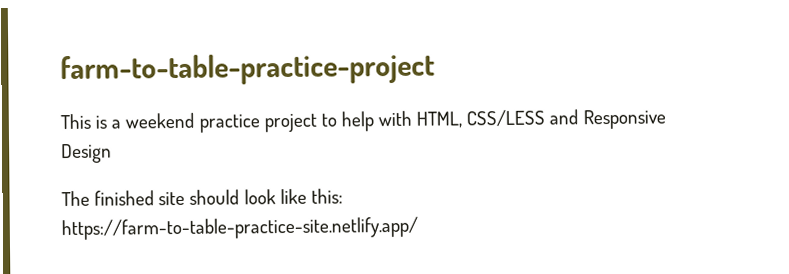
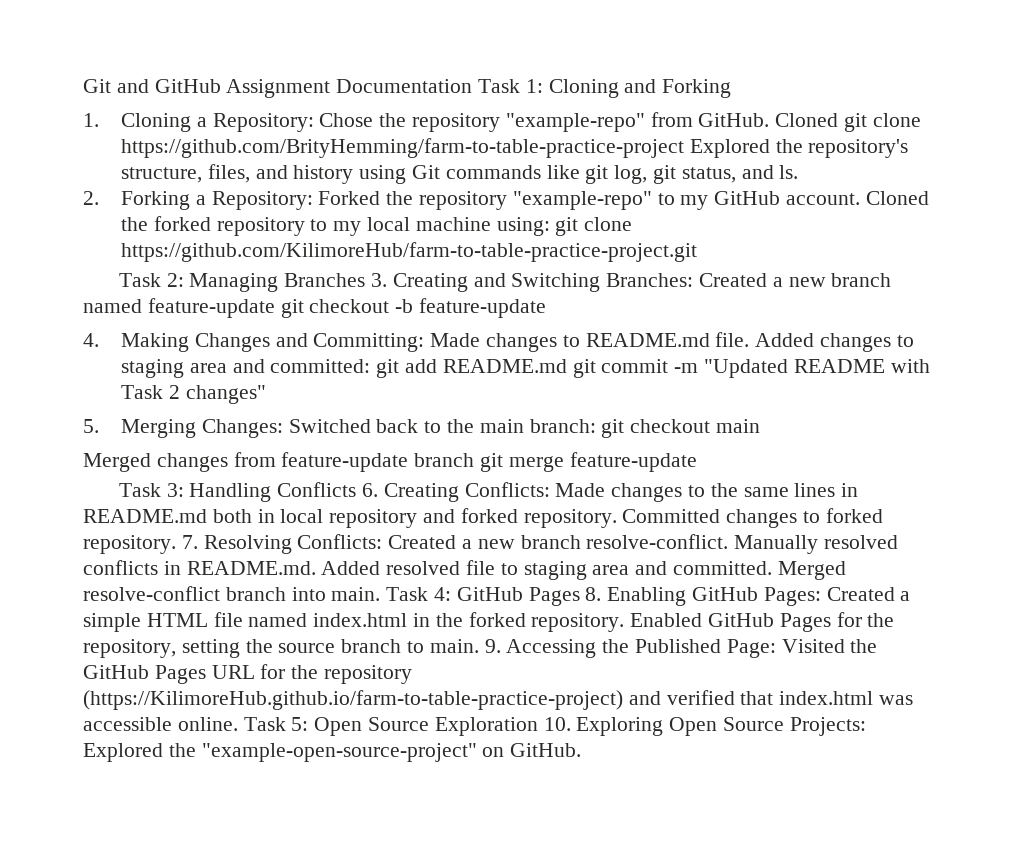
[60,52,435,87] [60,109,666,133] [61,143,112,164] [61,188,343,207] [61,216,418,241] farm-to-table-practice-project // This is a weekend practice project to help with HTML, CSS/LESS and Responsive Design // The finished site should look like this: https://farm-to-table-practice-site.netlify.app/ -> [83,79,732,98] [83,112,921,132] [121,138,909,158] [121,164,799,184] [83,191,929,210] [121,216,633,236] [121,242,698,262] [118,273,892,292] [83,298,547,318] [83,332,914,352] [121,359,930,378] [121,385,266,404] [83,419,761,438] [83,452,697,472] [118,482,859,502] [83,508,883,528] [83,534,899,554] [83,560,846,580] [83,586,911,606] [83,612,895,632] [83,639,878,658] [83,664,413,684] [83,690,914,710] [83,717,866,736] [83,743,582,762] Git and GitHub Assignment Documentation Task 1: Cloning and Forking // 1. Cloning a Repository: Chose the repository "example-repo" from GitHub. Cloned git clone https://github.com/BrityHemming/farm-to-table-practice-project Explored the repository's structure, files, and history using Git commands like git log, git status, and ls. // 2. Forking a Repository: Forked the repository "example-repo" to my GitHub account. Cloned the forked repository to my local machine using: git clone https://github.com/KilimoreHub/farm-to-table-practice-project.git // Task 2: Managing Branches 3. Creating and Switching Branches: Created a new branch named feature-update git checkout -b feature-update // 4. Making Changes and Committing: Made changes to README.md file. Added changes to staging area and committed: git add README.md git commit -m "Updated README with Task 2 changes" // 5. Merging Changes: Switched back to the main branch: git checkout main // Merged changes from feature-update branch git merge feature-update // Task 3: Handling Conflicts 6. Creating Conflicts: Made changes to the same lines in README.md both in local repository and forked repository. Committed changes to forked repository. 7. Resolving Conflicts: Created a new branch resolve-conflict. Manually resolved conflicts in README.md. Added resolved file to staging area and committed. Merged resolve-conflict branch into main. Task 4: GitHub Pages 8. Enabling GitHub Pages: Created a simple HTML file named index.html in the forked repository. Enabled GitHub Pages for the repository, setting the source branch to main. 9. Accessing the Published Page: Visited the GitHub Pages URL for the repository (https://KilimoreHub.github.io/farm-to-table-practice-project) and verified that index.html was accessible online. Task 5: Open Source Exploration 10. Exploring Open Source Projects: Explored the "example-open-source-project" on GitHub.

